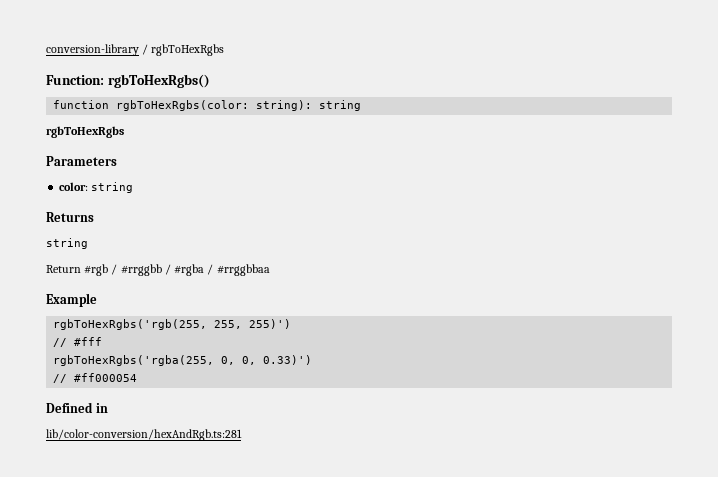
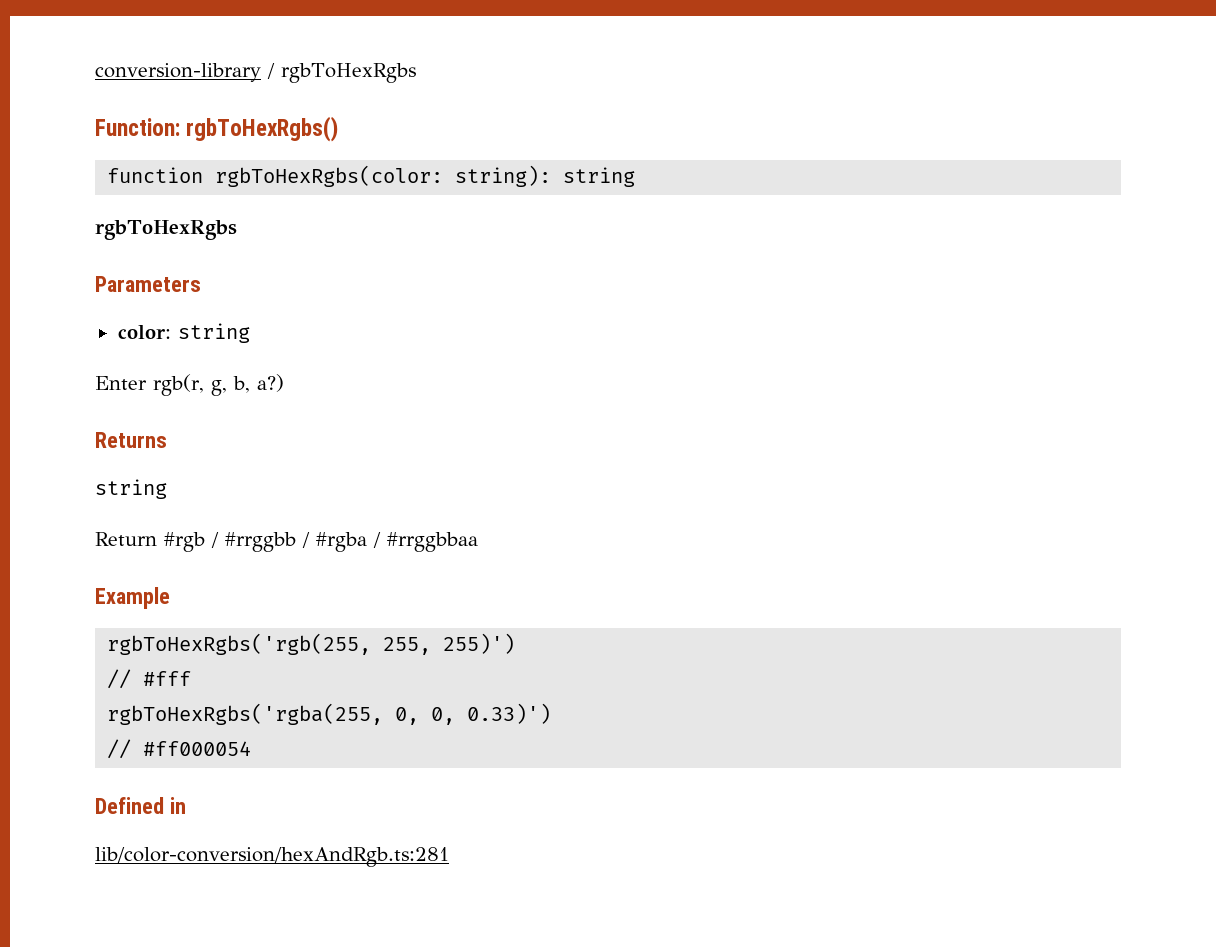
(134, 187) none -> [95,374,284,396] // Enter rgb(r, g, b, a?)

